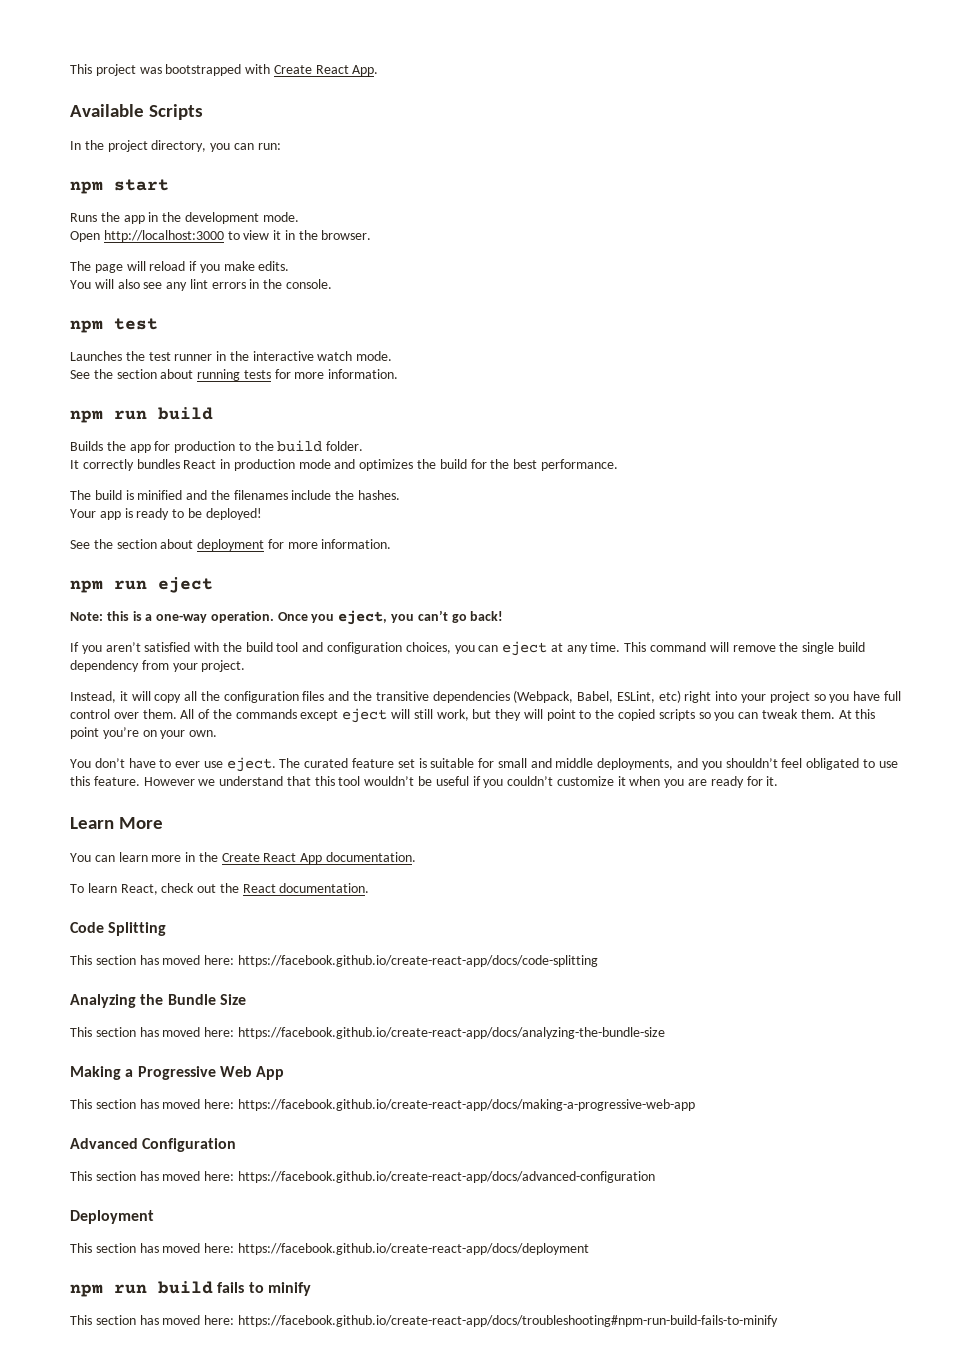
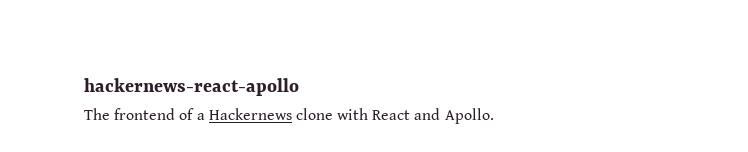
[70,64,379,76] [70,104,204,120] [70,140,281,152] [70,179,169,194] [70,212,299,224] [70,230,372,242] [70,261,290,273] [70,279,333,291] [70,318,158,333] [70,351,393,361] [70,369,399,381] [70,407,213,423] [70,440,364,453] [70,459,618,471] [70,490,401,500] [70,508,262,520] [70,539,392,551] [70,577,213,593] [70,610,504,625] [70,641,865,656] [70,660,246,672] [70,690,901,703] [70,708,876,723] [70,727,218,739] [70,757,898,772] [70,776,779,788] [70,817,164,829] [70,852,417,864] [70,883,370,895] [70,922,167,936] [70,955,598,967] [70,994,246,1008] [70,1027,665,1039] [70,1066,285,1080] [70,1099,695,1111] [70,1138,237,1152] [70,1171,655,1183] [70,1210,154,1224] [70,1243,589,1255] [70,1281,311,1297] [70,1315,778,1327] This project was bootstrapped with Create React App. // Available Scripts // In the project directory, you can run: // npm start // Runs the app in the development mode. // Open http://localhost:3000 to view it in the browser. // The page will reload if you make edits. // You will also see any lint errors in the console. // npm test // Launches the test runner in the interactive watch mode. // See the section about running tests for more information. // npm run build // Builds the app for production to the build folder. // It correctly bundles React in production mode and optimizes the build for the best performance. // The build is minified and the filenames include the hashes. // Your app is ready to be deployed! // See the section about deployment for more information. // npm run eject // Note: this is a one-way operation. Once you eject, you can’t go back! // If you aren’t satisfied with the build tool and configuration choices, you can eject at any time. This command will remove the single build dependency from your project. // Instead, it will copy all the configuration files and the transitive dependencies (Webpack, Babel, ESLint, etc) right into your project so you have full control over them. All of the commands except eject will still work, but they will point to the copied scripts so you can tweak them. At this point you’re on your own. // You don’t have to ever use eject. The curated feature set is suitable for small and middle deployments, and you shouldn’t feel obligated to use this feature. However we understand that this tool wouldn’t be useful if you couldn’t customize it when you are ready for it. // Learn More // You can learn more in the Create React App documentation. // To learn React, check out the React documentation. // Code Splitting // This section has moved here: https://facebook.github.io/create-react-app/docs/code-splitting // Analyzing the Bundle Size // This section has moved here: https://facebook.github.io/create-react-app/docs/analyzing-the-bundle-size // Making a Progressive Web App // This section has moved here: https://facebook.github.io/create-react-app/docs/making-a-progressive-web-app // Advanced Configuration // This section has moved here: https://facebook.github.io/create-react-app/docs/advanced-configuration // Deployment // This section has moved here: https://facebook.github.io/create-react-app/docs/deployment // npm run build fails to minify // This section has moved here: https://facebook.github.io/create-react-app/docs/troubleshooting#npm-run-build-fails-to-minify -> [84,78,299,96] [84,108,494,124] hackernews-react-apollo // The frontend of a Hackernews clone with React and Apollo.

